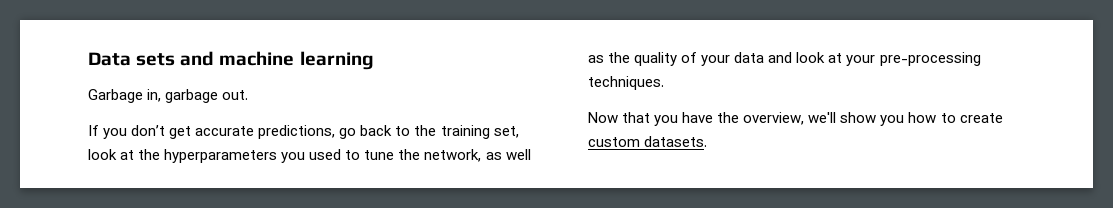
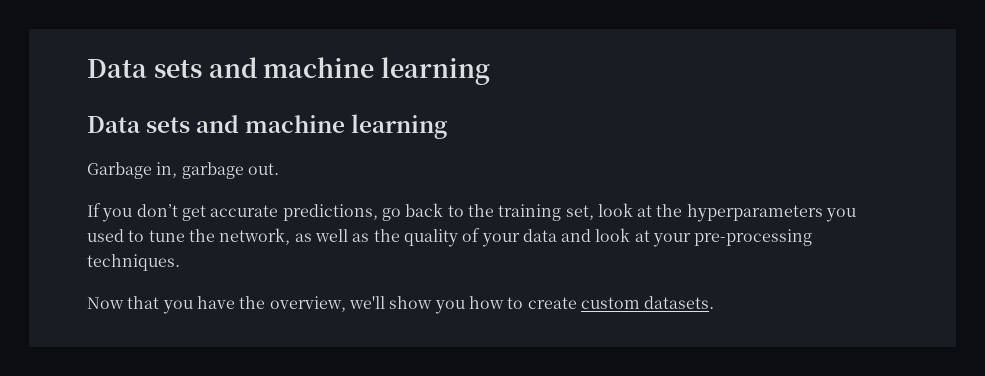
[88,51,374,70] Data sets and machine learning -> [87,57,490,85] [87,114,448,139] Data sets and machine learning // Data sets and machine learning

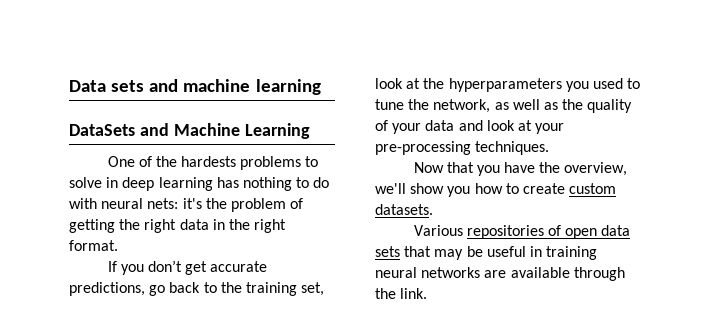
[87,57,490,85] [87,114,448,139] [87,162,279,179] Data sets and machine learning // Data sets and machine learning // Garbage in, garbage out. -> [69,79,321,95] [69,123,310,139] [107,156,319,170] [69,177,330,191] [69,198,304,212] [69,219,287,233] [69,240,118,251] Data sets and machine learning // DataSets and Machine Learning // One of the hardests problems to solve in deep learning has nothing to do with neural nets: it's the problem of getting the right data in the right format.
(715, 302) none -> [413,225,631,239] [375,246,598,260] [375,267,625,281] [375,288,428,299] // Various repositories of open data sets that may be useful in training neural networks are available through the link.

